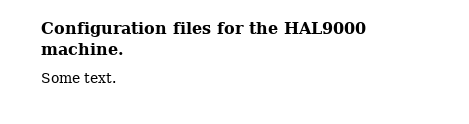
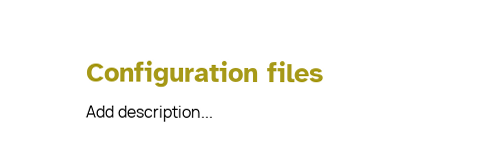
[217,22,366,34] [41,43,124,55] [41,73,116,83] for the HAL9000 machine. // Some text. -> [85,105,214,122] // Add description...

